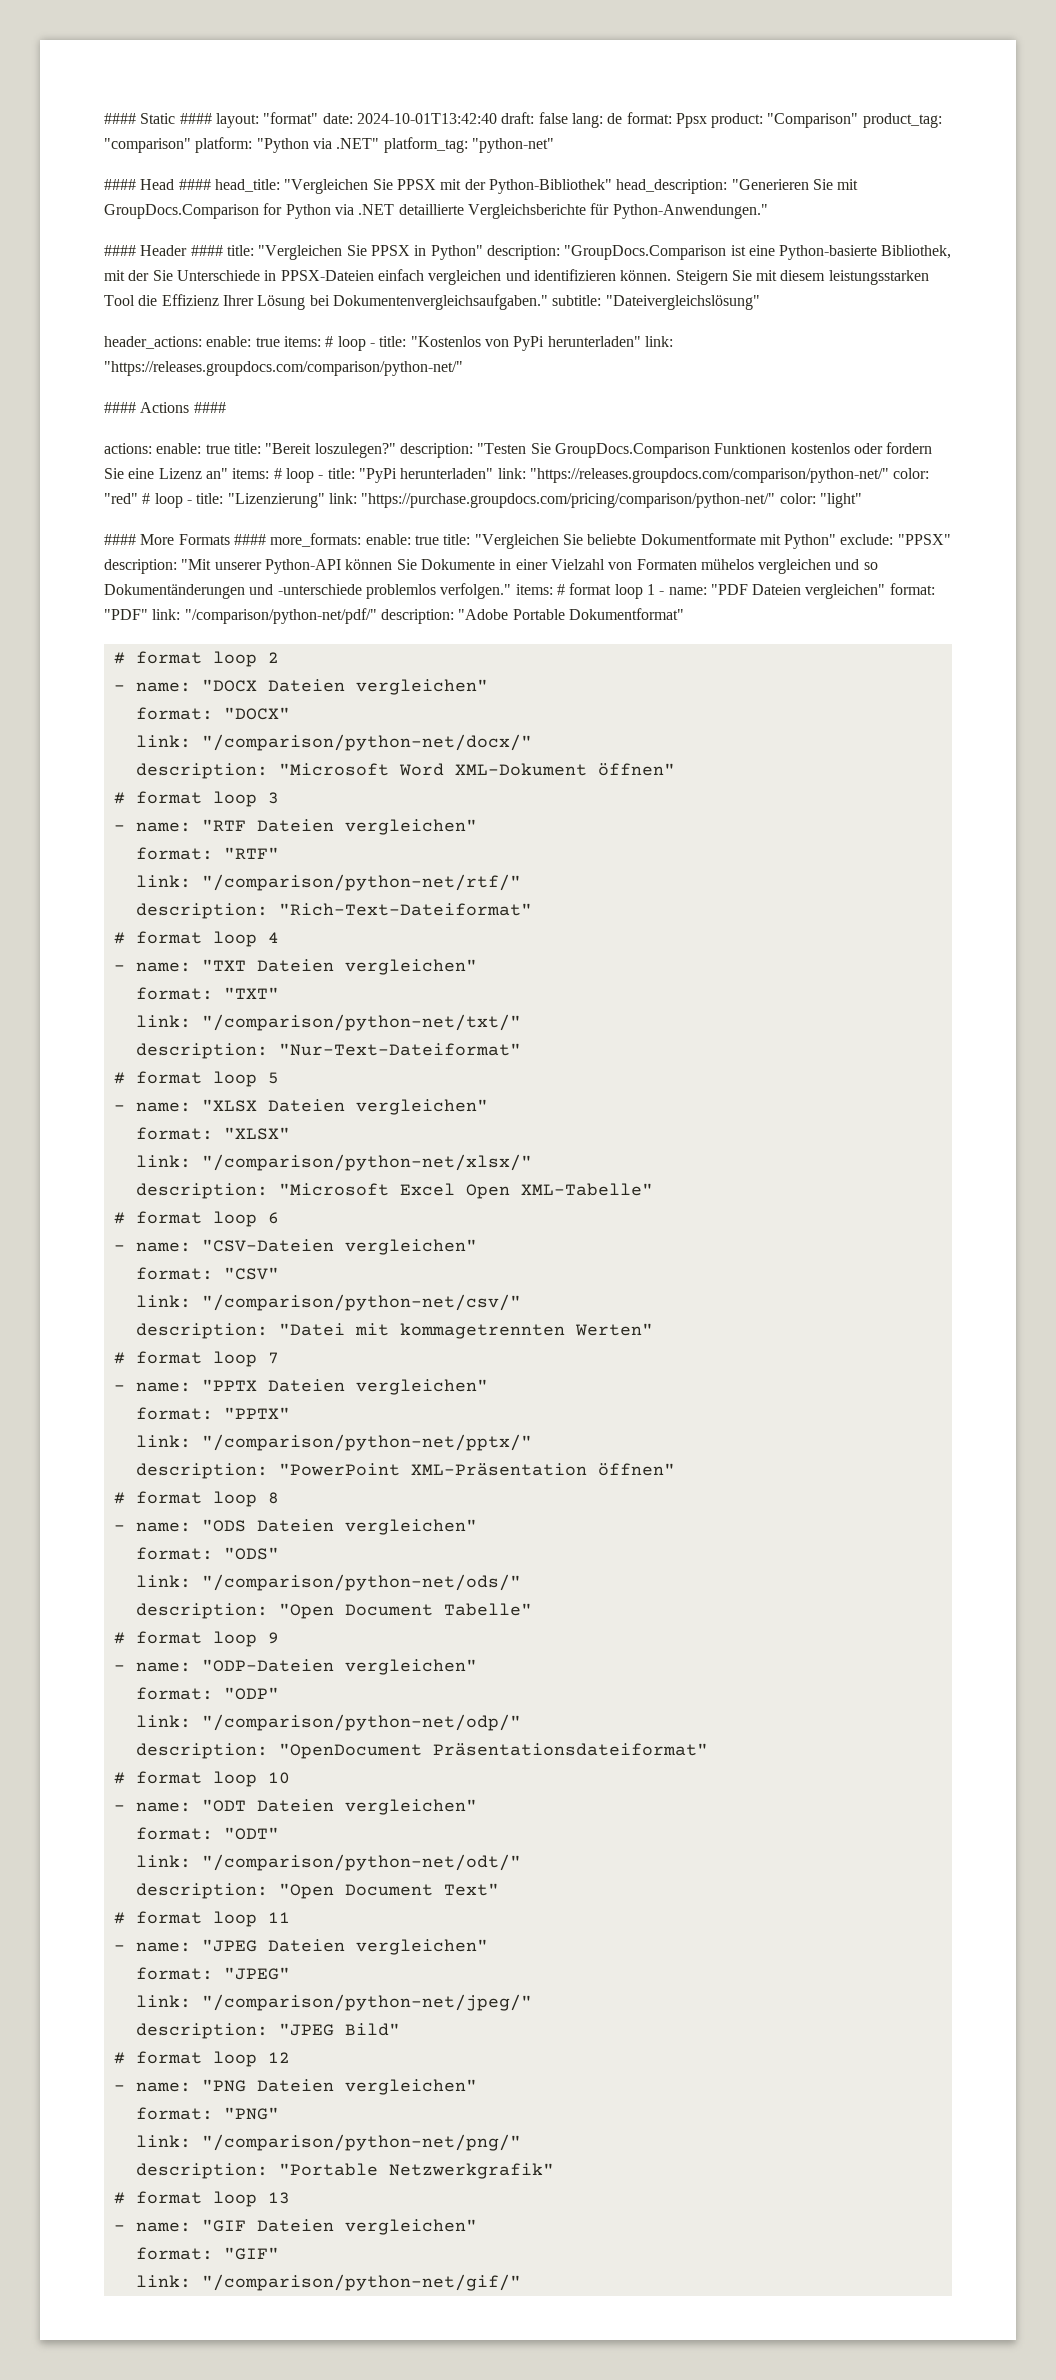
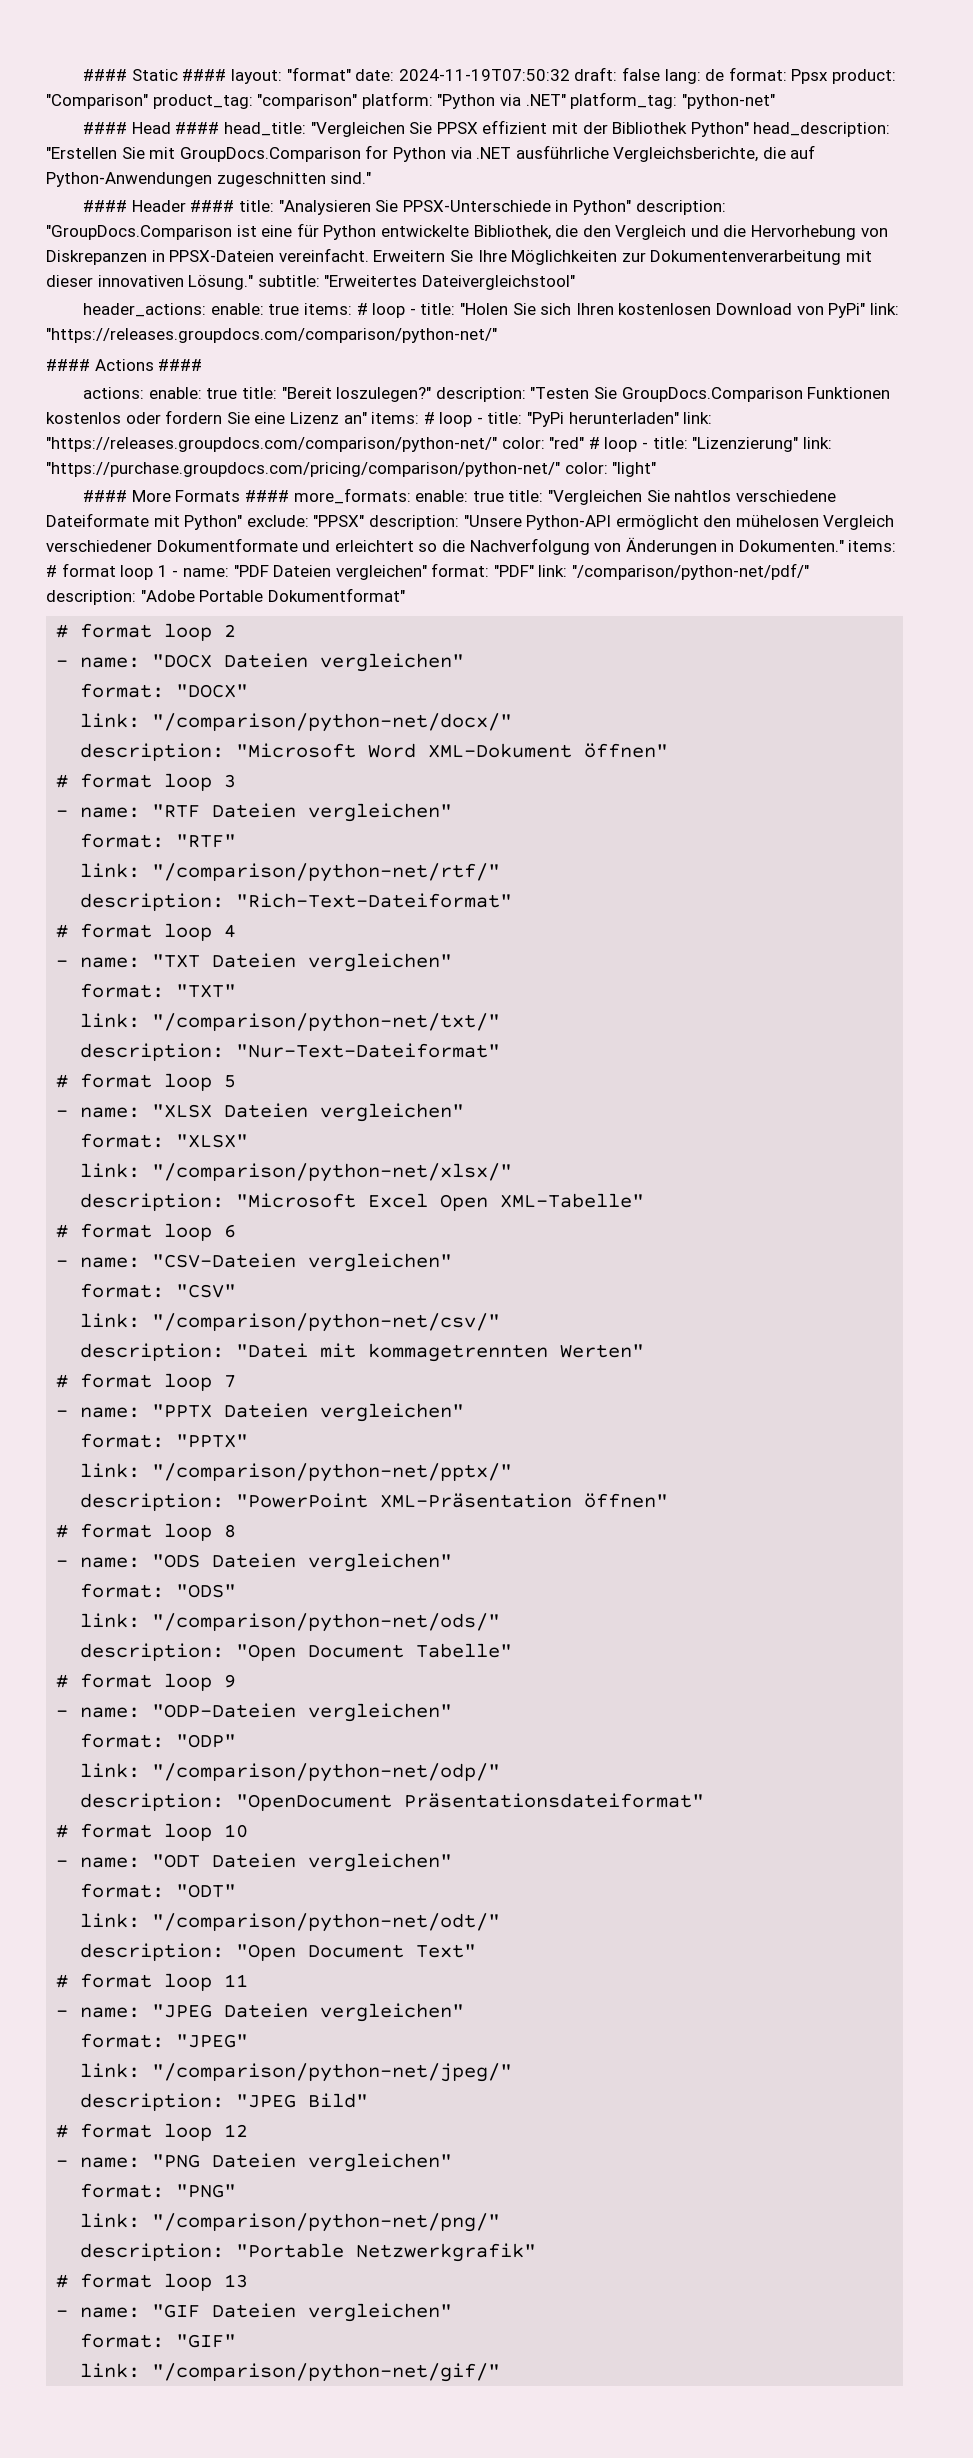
[356,113,497,124] 2024-10-01T13:42:40 -> [398,69,570,81] 2024-11-19T07:50:32
[440,179,809,194] mit der Python-Bibliothek" head_description: "Generieren -> [482,120,891,137] [46,147,117,159] effizient mit der Bibliothek Python" head_description: "Erstellen
[398,203,768,219] detaillierte Vergleichsberichte für Python-Anwendungen." -> [515,145,816,162] [46,172,372,187] ausführliche Vergleichsberichte, die auf Python-Anwendungen zugeschnitten sind."
[258,245,410,260] "Vergleichen Sie PPSX -> [278,200,551,215] "Analysieren Sie PPSX-Unterschiede
[779,245,952,260] [104,269,929,285] [104,294,760,310] Python-basierte Bibliothek, mit der Sie Unterschiede in PPSX-Dateien einfach vergleichen und identifizieren können. Steigern Sie mit diesem leistungsstarken Tool die Effizienz Ihrer Lösung bei Dokumentenvergleichsaufgaben." subtitle: "Dateivergleichslösung" -> [296,223,888,240] [46,248,872,265] [46,275,575,290] für Python entwickelte Bibliothek, die den Vergleich und die Hervorhebung von Diskrepanzen in PPSX-Dateien vereinfacht. Erweitern Sie Ihre Möglichkeiten zur Dokumentenverarbeitung mit dieser innovativen Lösung." subtitle: "Erweitertes Dateivergleichstool"
[410,336,641,351] "Kostenlos von PyPi herunterladen" -> [459,303,866,318] "Holen Sie sich Ihren kostenlosen Download von PyPi"
[587,533,756,545] beliebte Dokumentformate -> [674,490,836,502] [46,513,149,527] nahtlos verschiedene Dateiformate
[181,559,878,574] [104,583,512,599] "Mit unserer Python-API können Sie Dokumente in einer Vielzahl von Formaten mühelos vergleichen und so Dokumentänderungen und -unterschiede problemlos verfolgen." -> [463,515,895,530] [46,537,844,555] "Unsere Python-API ermöglicht den mühelosen Vergleich verschiedener Dokumentformate und erleichtert so die Nachverfolgung von Änderungen in Dokumenten."

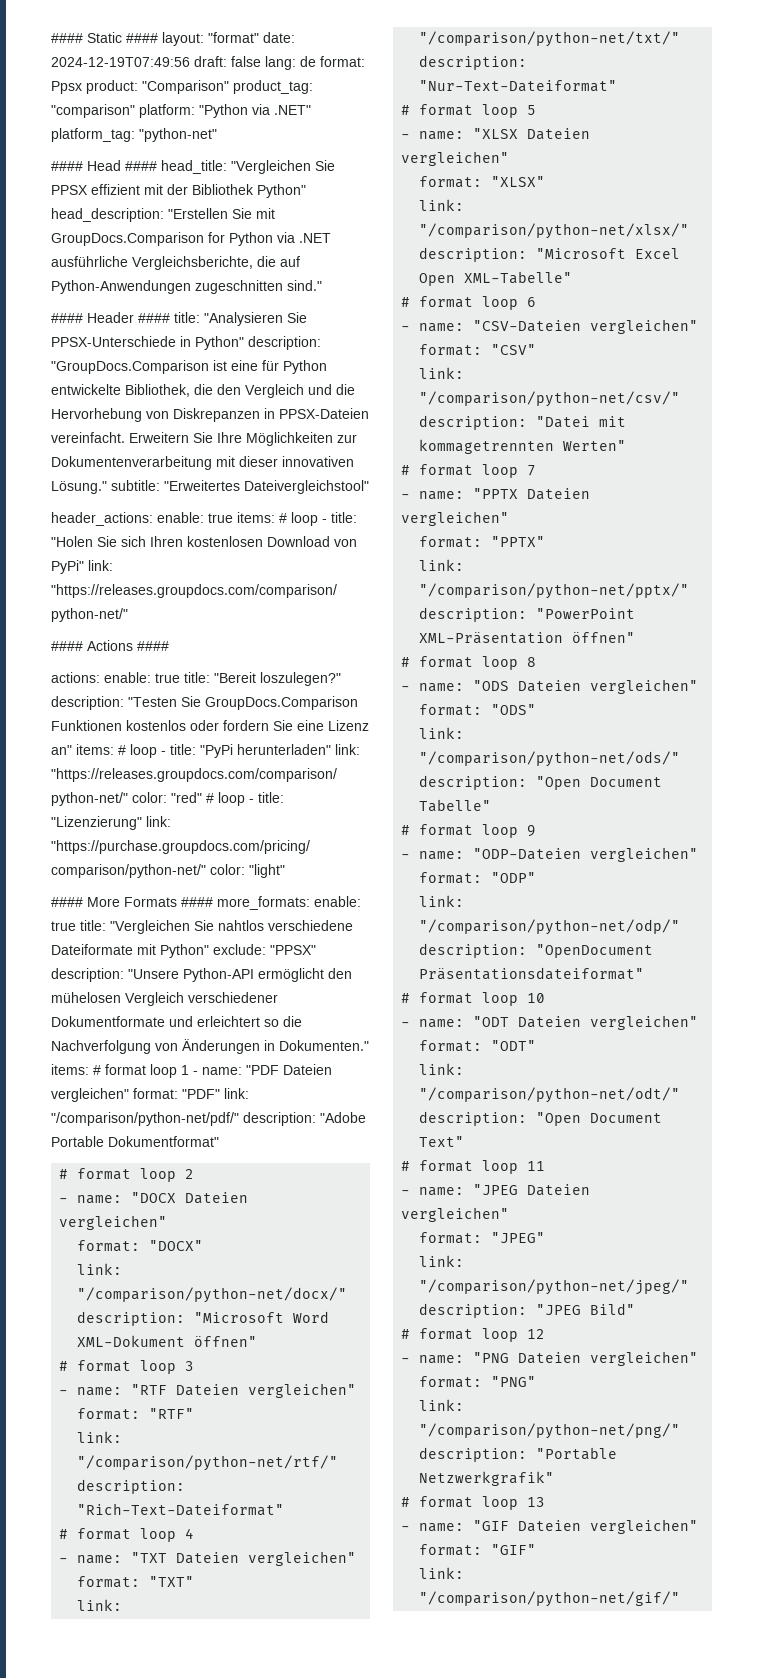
[398,69,570,81] 2024-11-19T07:50:32 -> [51,57,190,67] 2024-12-19T07:49:56

